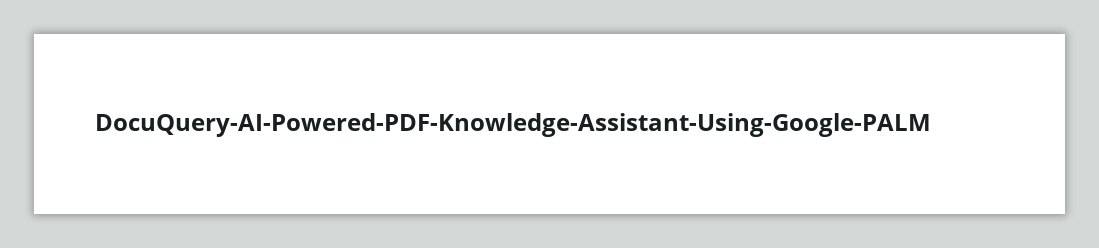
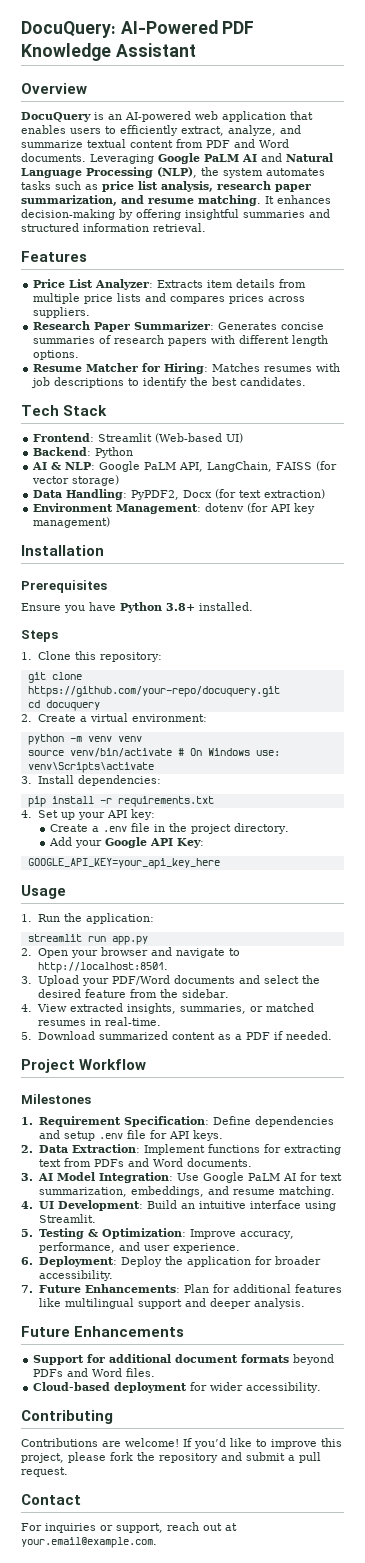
[95,113,931,137] DocuQuery-AI-Powered-PDF-Knowledge-Assistant-Using-Google-PALM -> [21,20,255,38] [21,43,196,61] [21,83,87,94] [21,111,313,122] [21,125,301,136] [21,139,289,148] [21,153,333,164] [21,167,325,178] [21,181,311,192] [21,195,331,206] [21,209,330,220] [21,223,206,232] [21,251,87,262] [33,279,307,290] [33,293,306,304] [33,307,91,318] [33,321,325,332] [33,335,329,346] [33,350,80,360] [33,363,341,374] [31,377,307,388] [21,405,108,416] [33,433,244,443] [33,447,134,458] [32,461,338,472] [32,475,120,486] [33,489,326,500] [33,503,316,514] [33,517,111,528] [21,545,104,556] [21,580,107,593] [21,602,253,613] [21,630,58,642] [21,651,163,662] [27,672,82,683] [27,686,280,697] [27,700,100,711] [21,713,208,722] [27,734,142,745] [27,748,280,757] [27,762,154,773] [21,775,162,786] [27,796,214,807] [21,809,156,820] [50,823,290,834] [49,837,205,848] [27,858,220,869] [21,885,66,899] [21,913,155,924] [27,934,148,945] [21,947,241,958] [38,962,169,973] [21,975,321,986] [38,989,230,998] [21,1003,315,1014] [38,1017,162,1026] [21,1031,333,1040] [21,1059,147,1073] [21,1094,91,1104] [21,1116,334,1127] [38,1130,223,1141] [21,1144,341,1155] [38,1158,252,1167] [21,1172,342,1183] [38,1186,335,1197] [21,1200,336,1211] [38,1214,96,1223] [21,1228,295,1239] [38,1242,240,1253] [21,1256,321,1267] [38,1270,114,1281] [21,1284,342,1293] [38,1298,305,1309] [21,1326,185,1337] [33,1354,335,1365] [33,1368,156,1377] [33,1382,322,1393] [21,1410,113,1424] [21,1438,342,1449] [21,1452,321,1463] [21,1467,68,1477] [21,1494,81,1505] [21,1522,237,1533] [21,1537,157,1548] DocuQuery: AI-Powered PDF Knowledge Assistant // Overview // DocuQuery is an AI-powered web application that enables users to efficiently extract, analyze, and summarize textual content from PDF and Word documents. Leveraging Google PaLM AI and Natural Language Processing (NLP), the system automates tasks such as price list analysis, research paper summarization, and resume matching. It enhances decision-making by offering insightful summaries and structured information retrieval. // Features // Price List Analyzer: Extracts item details from multiple price lists and compares prices across suppliers. // Research Paper Summarizer: Generates concise summaries of research papers with different length options. // Resume Matcher for Hiring: Matches resumes with job descriptions to identify the best candidates. // Tech Stack // Frontend: Streamlit (Web-based UI) // Backend: Python // AI & NLP: Google PaLM API, LangChain, FAISS (for vector storage) // Data Handling: PyPDF2, Docx (for text extraction) // Environment Management: dotenv (for API key management) // Installation // Prerequisites // Ensure you have Python 3.8+ installed. // Steps // 1. Clone this repository: // git clone https://github.com/your-repo/docuquery.git // cd docuquery // 2. Create a virtual environment: // python -m venv venv // source venv/bin/activate # On Windows use: venv\Scripts\activate // 3. Install dependencies: // pip install -r requirements.txt // 4. Set up your API key: // Create a .env file in the project directory. // Add your Google API Key: // GOOGLE_API_KEY=your_api_key_here // Usage // 1. Run the application: // streamlit run app.py // 2. Open your browser and navigate to http://localhost:8501. // 3. Upload your PDF/Word documents and select the desired feature from the sidebar. // 4. View extracted insights, summaries, or matched resumes in real-time. // 5. Download summarized content as a PDF if needed. // Project Workflow // Milestones // 1. Requirement Specification: Define dependencies and setup .env file for API keys. // 2. Data Extraction: Implement functions for extracting text from PDFs and Word documents. // 3. AI Model Integration: Use Google PaLM AI for text summarization, embeddings, and resume matching. // 4. UI Development: Build an intuitive interface using Streamlit. // 5. Testing & Optimization: Improve accuracy, performance, and user experience. // 6. Deployment: Deploy the application for broader accessibility. // 7. Future Enhancements: Plan for additional features like multilingual support and deeper analysis. // Future Enhancements // Support for additional document formats beyond PDFs and Word files. // Cloud-based deployment for wider accessibility. // Contributing // Contributions are welcome! If you’d like to improve this project, please fork the repository and submit a pull request. // Contact // For inquiries or support, reach out at your.email@example.com.

